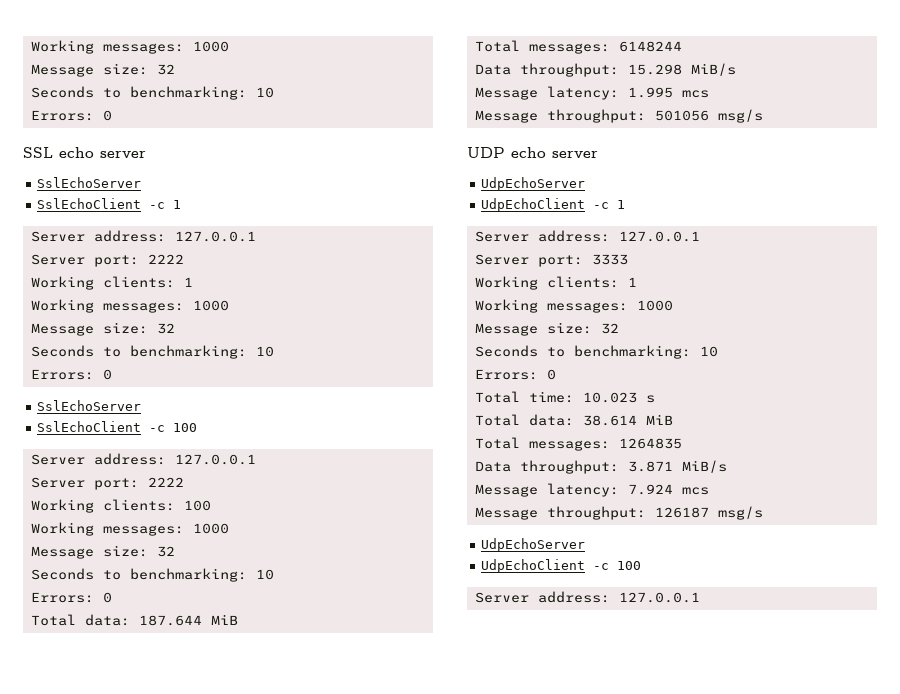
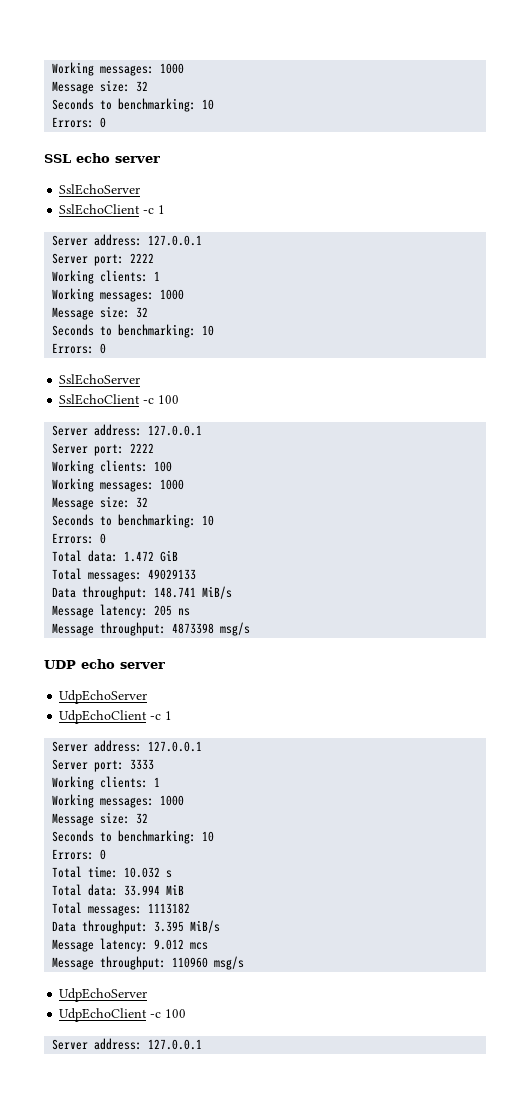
[138,614,238,626] [474,40,682,54] [474,63,736,77] [474,86,709,100] [474,109,709,123] 187.644 MiB // Total messages: 6148244 // Data throughput: 15.298 MiB/s // Message latency: 1.995 mcs // Message throughput: 501056 -> [124,550,179,562] [52,568,197,582] [52,586,233,600] [52,604,191,618] [52,622,215,636] 1.472 GiB // Total messages: 49029133 // Data throughput: 148.741 MiB/s // Message latency: 205 ns // Message throughput: 4873398
[582,392,637,403] 10.023 -> [124,867,161,878] 10.032
[582,414,673,426] [474,437,682,451] [474,460,727,474] [474,483,709,497] [474,506,709,520] 38.614 MiB // Total messages: 1264835 // Data throughput: 3.871 MiB/s // Message latency: 7.924 mcs // Message throughput: 126187 -> [124,884,185,896] [52,902,191,916] [52,920,221,934] [52,938,209,952] [52,956,209,970] 33.994 MiB // Total messages: 1113182 // Data throughput: 3.395 MiB/s // Message latency: 9.012 mcs // Message throughput: 110960

